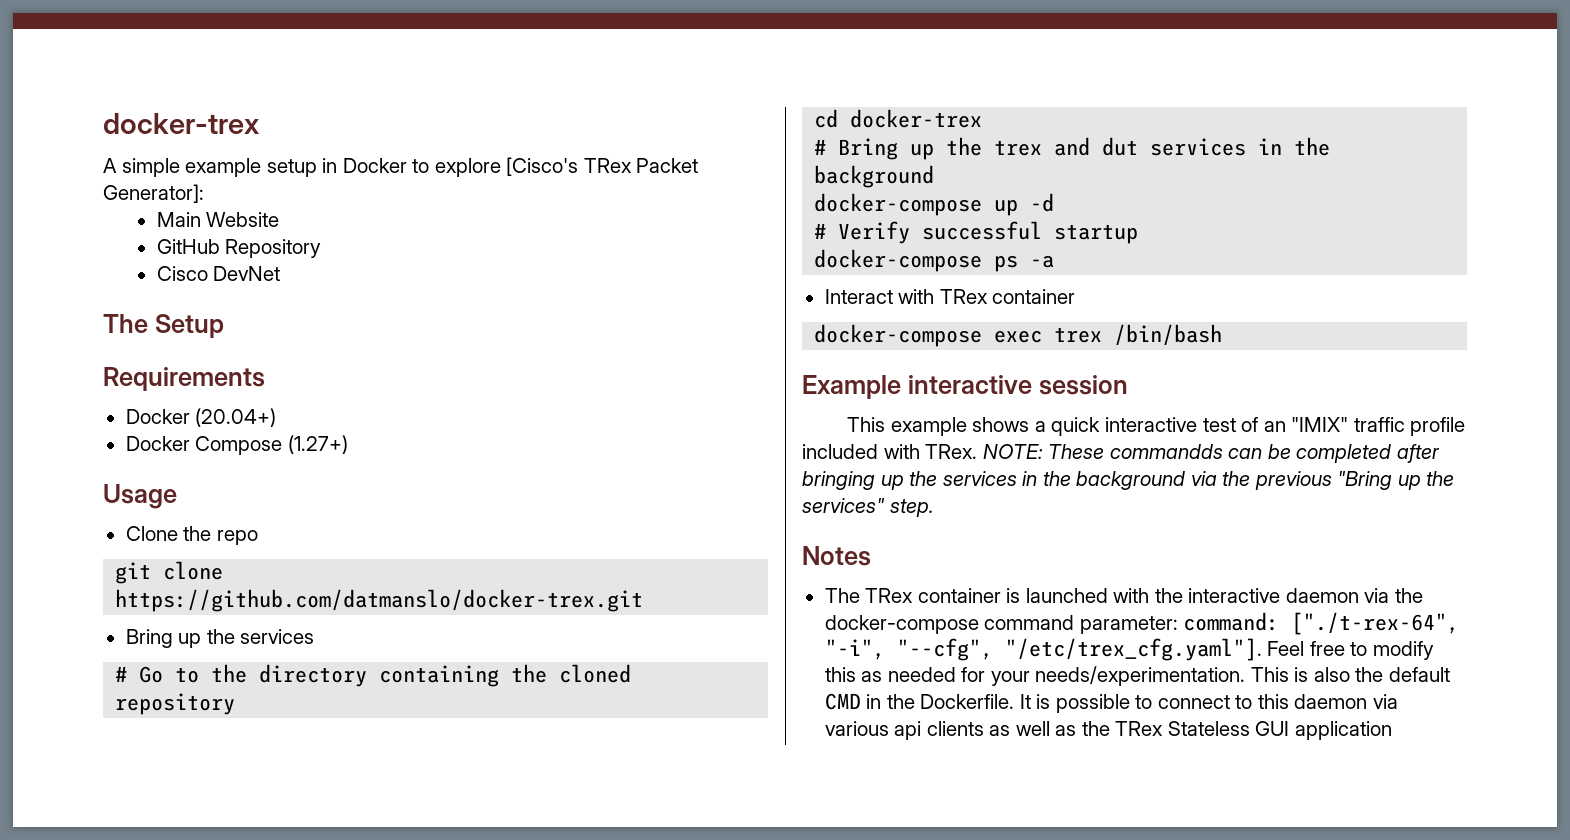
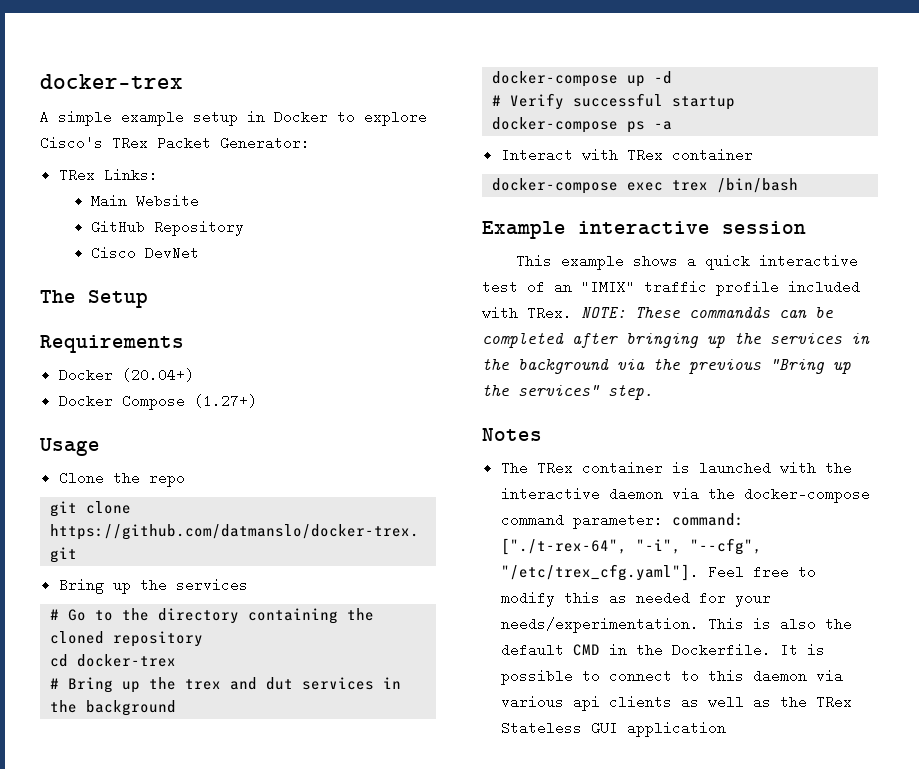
[506,157,579,176] [Cisco's -> [40,136,103,150] Cisco's
[103,184,204,203] Generator]: -> [220,136,310,150] [58,168,158,182] Generator: // TRex Links:

